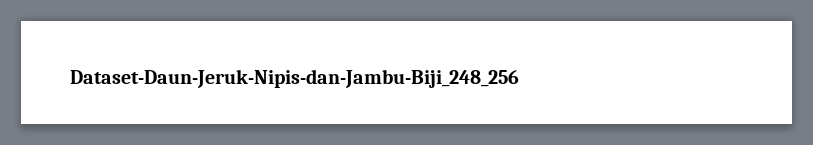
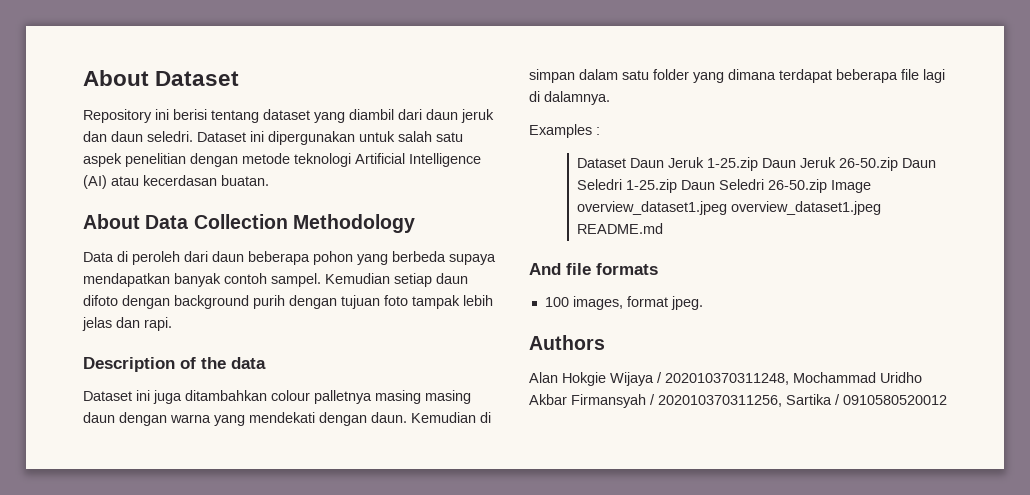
[70,69,519,88] Dataset-Daun-Jeruk-Nipis-dan-Jambu-Biji_248_256 -> [83,70,240,86] [83,109,494,123] [83,131,463,145] [83,153,481,167] [83,175,269,189] [83,214,415,233] [83,251,496,265] [83,273,468,287] [83,295,493,309] [82,317,172,331] [83,357,266,372] [83,390,471,404] [83,412,491,426] [529,69,945,83] [529,91,610,105] [529,124,600,138] [576,157,936,171] [576,179,871,193] [576,201,881,215] [576,223,663,234] [529,263,658,275] [544,296,703,310] [529,335,605,350] [529,372,922,386] [529,394,947,408] About Dataset // Repository ini berisi tentang dataset yang diambil dari daun jeruk dan daun seledri. Dataset ini dipergunakan untuk salah satu aspek penelitian dengan metode teknologi Artificial Intelligence (AI) atau kecerdasan buatan. // About Data Collection Methodology // Data di peroleh dari daun beberapa pohon yang berbeda supaya mendapatkan banyak contoh sampel. Kemudian setiap daun difoto dengan background purih dengan tujuan foto tampak lebih jelas dan rapi. // Description of the data // Dataset ini juga ditambahkan colour palletnya masing masing daun dengan warna yang mendekati dengan daun. Kemudian di simpan dalam satu folder yang dimana terdapat beberapa file lagi di dalamnya. // Examples : // Dataset Daun Jeruk 1-25.zip Daun Jeruk 26-50.zip Daun Seledri 1-25.zip Daun Seledri 26-50.zip Image overview_dataset1.jpeg overview_dataset1.jpeg README.md // And file formats // 100 images, format jpeg. // Authors // Alan Hokgie Wijaya / 202010370311248, Mochammad Uridho Akbar Firmansyah / 202010370311256, Sartika / 0910580520012

